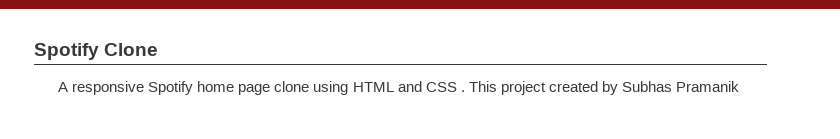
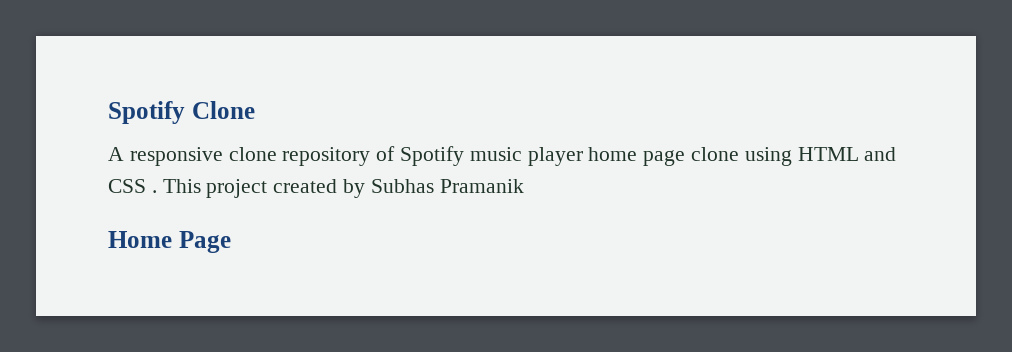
[148,81,194,95] Spotify -> [228,146,583,166] clone repository of Spotify music player
(739, 86) none -> [108,231,231,253] // Home Page

